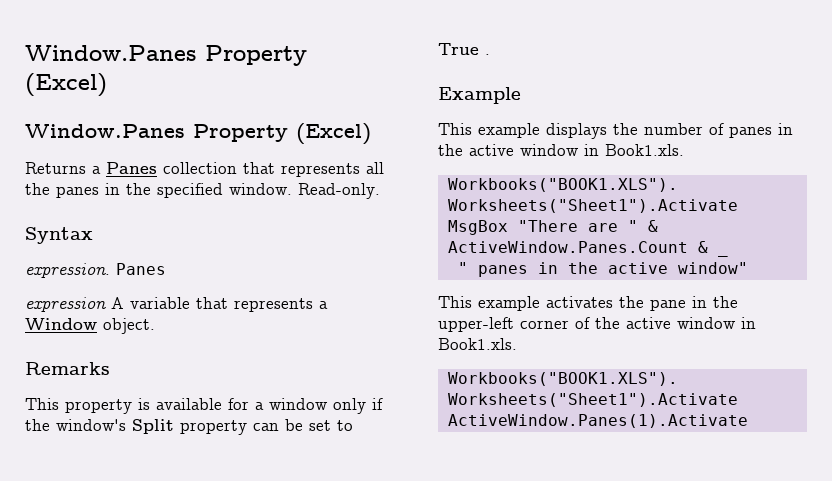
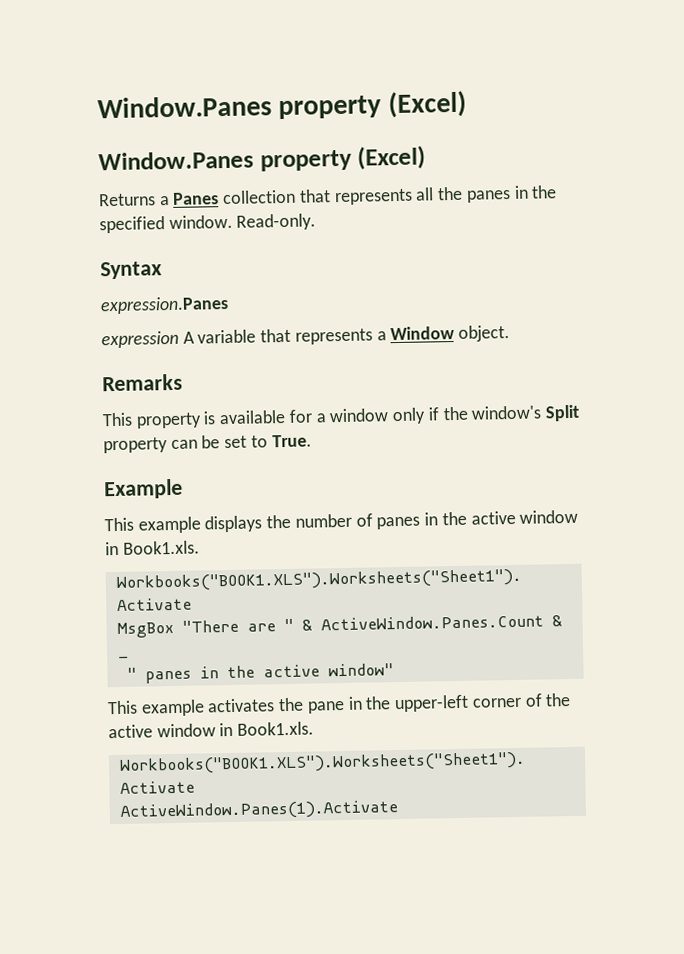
[25,45,307,66] Window.Panes Property -> [97,95,383,120] Window.Panes property
[193,124,288,142] Property -> [259,149,352,172] property
[25,263,166,278] expression. Panes -> [100,295,229,315] expression.Panes
[438,43,490,55] True . -> [271,434,312,448] True.

